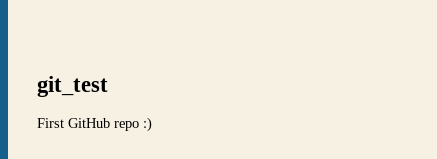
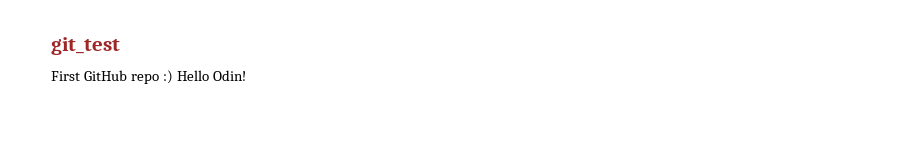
(152, 124) none -> [176,70,246,81] Hello Odin!

